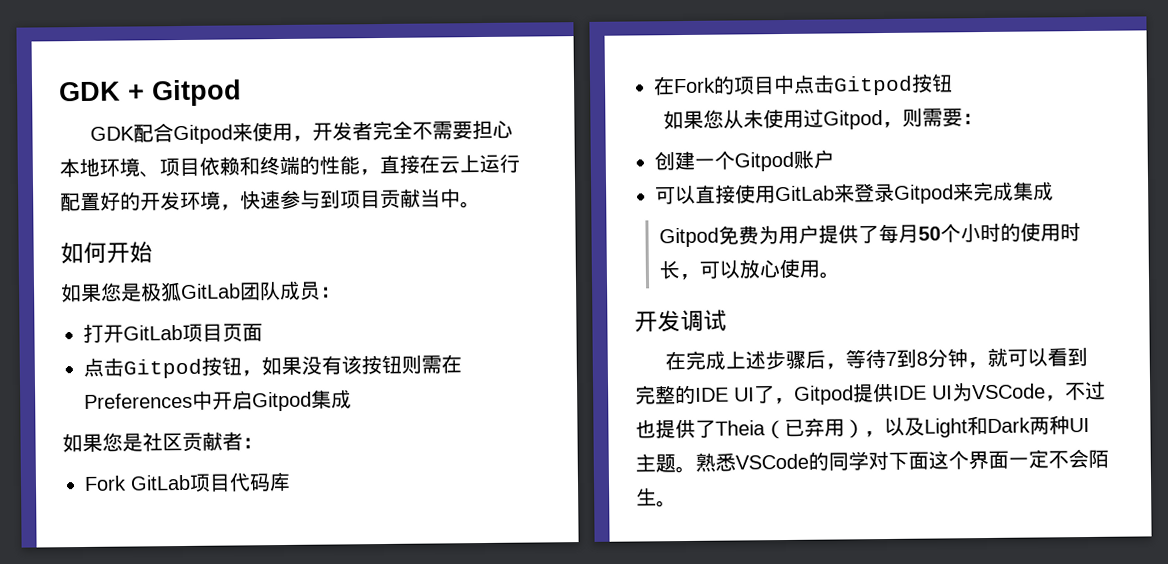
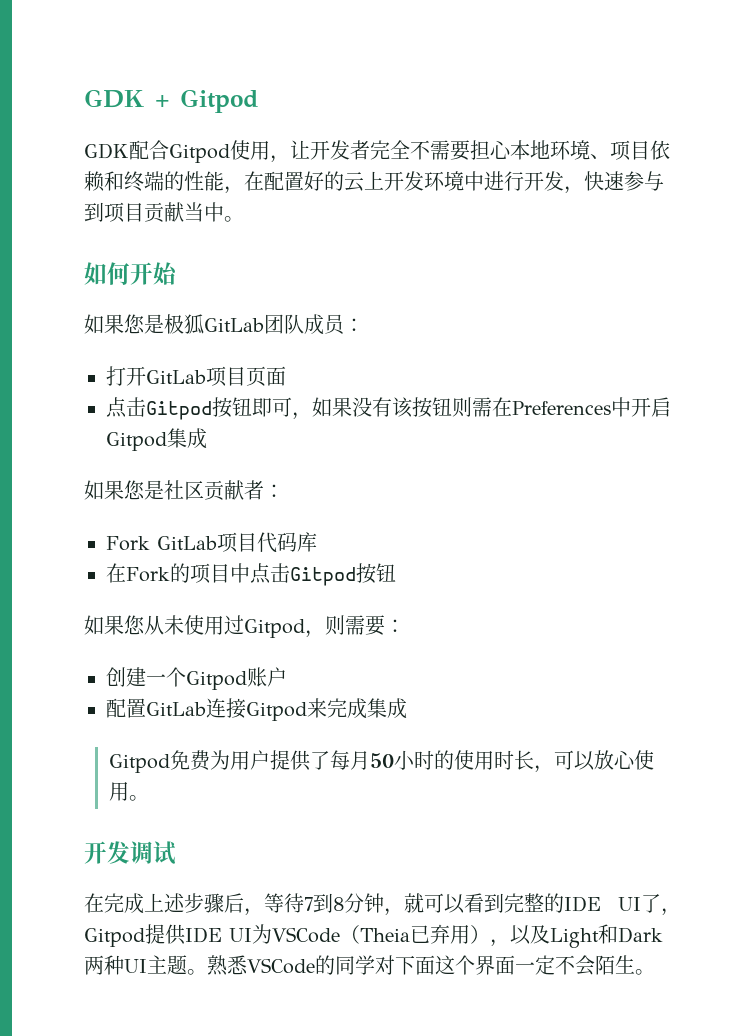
[232,122,314,142] 来使用， -> [230,140,310,163] 使用，让
[379,153,520,175] 直接在云上运行 -> [244,171,264,191] 在
(141, 201) none -> [344,171,384,192] 云上
(221, 200) none -> [464,171,564,191] 中进行开发
(242, 366) none -> [252,397,292,417] 即可
[655,183,895,205] 可以直接使用GitLab来登录 -> [106,698,246,719] 配置GitLab连接
[939,223,961,243] 个 -> (394, 760) none
[1045,380,1106,402] [635,418,785,440] ，不过也提供了Theia（ -> [340,925,410,944] （Theia

